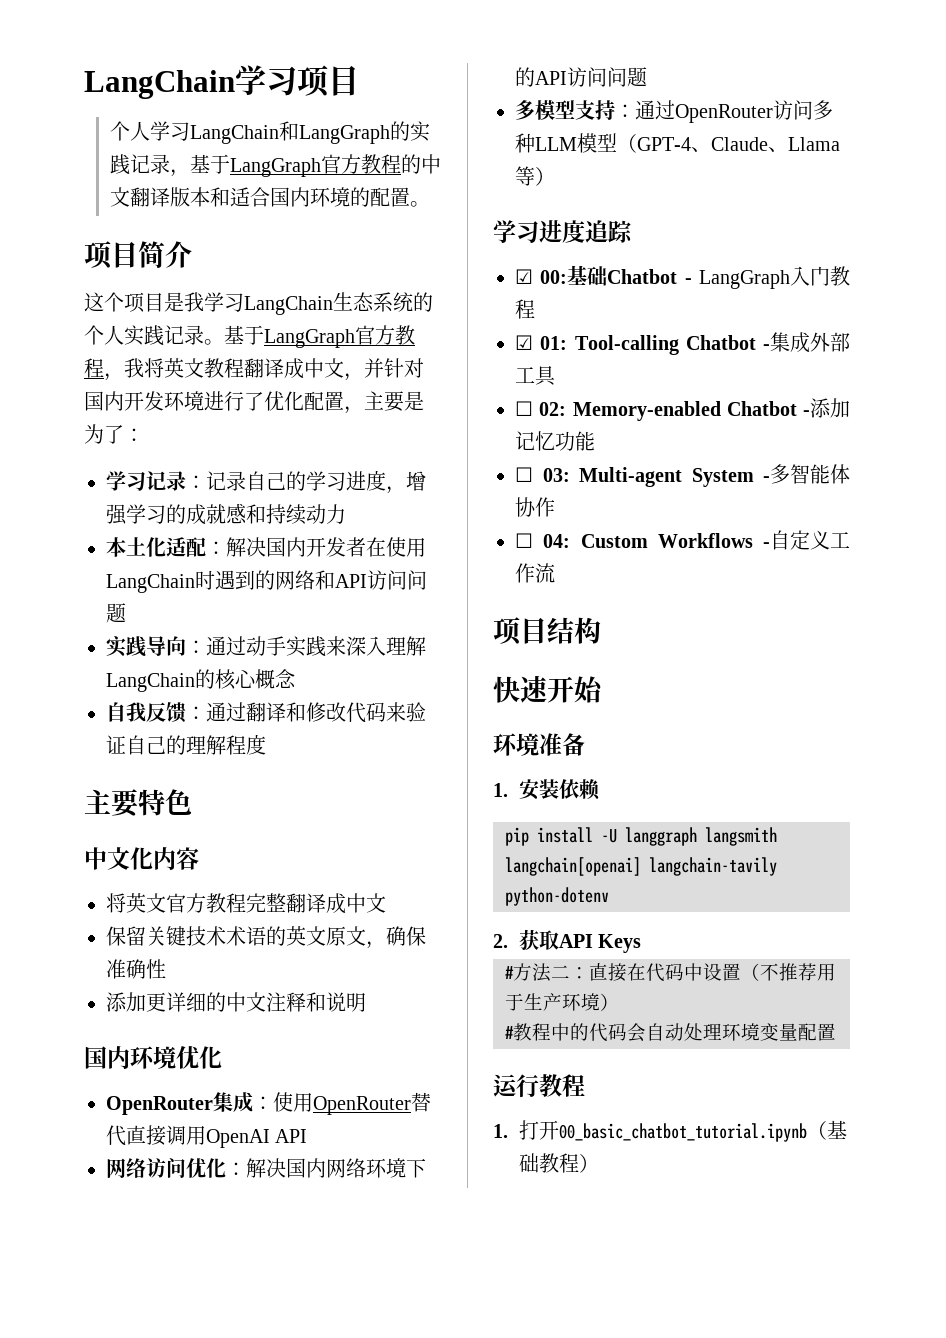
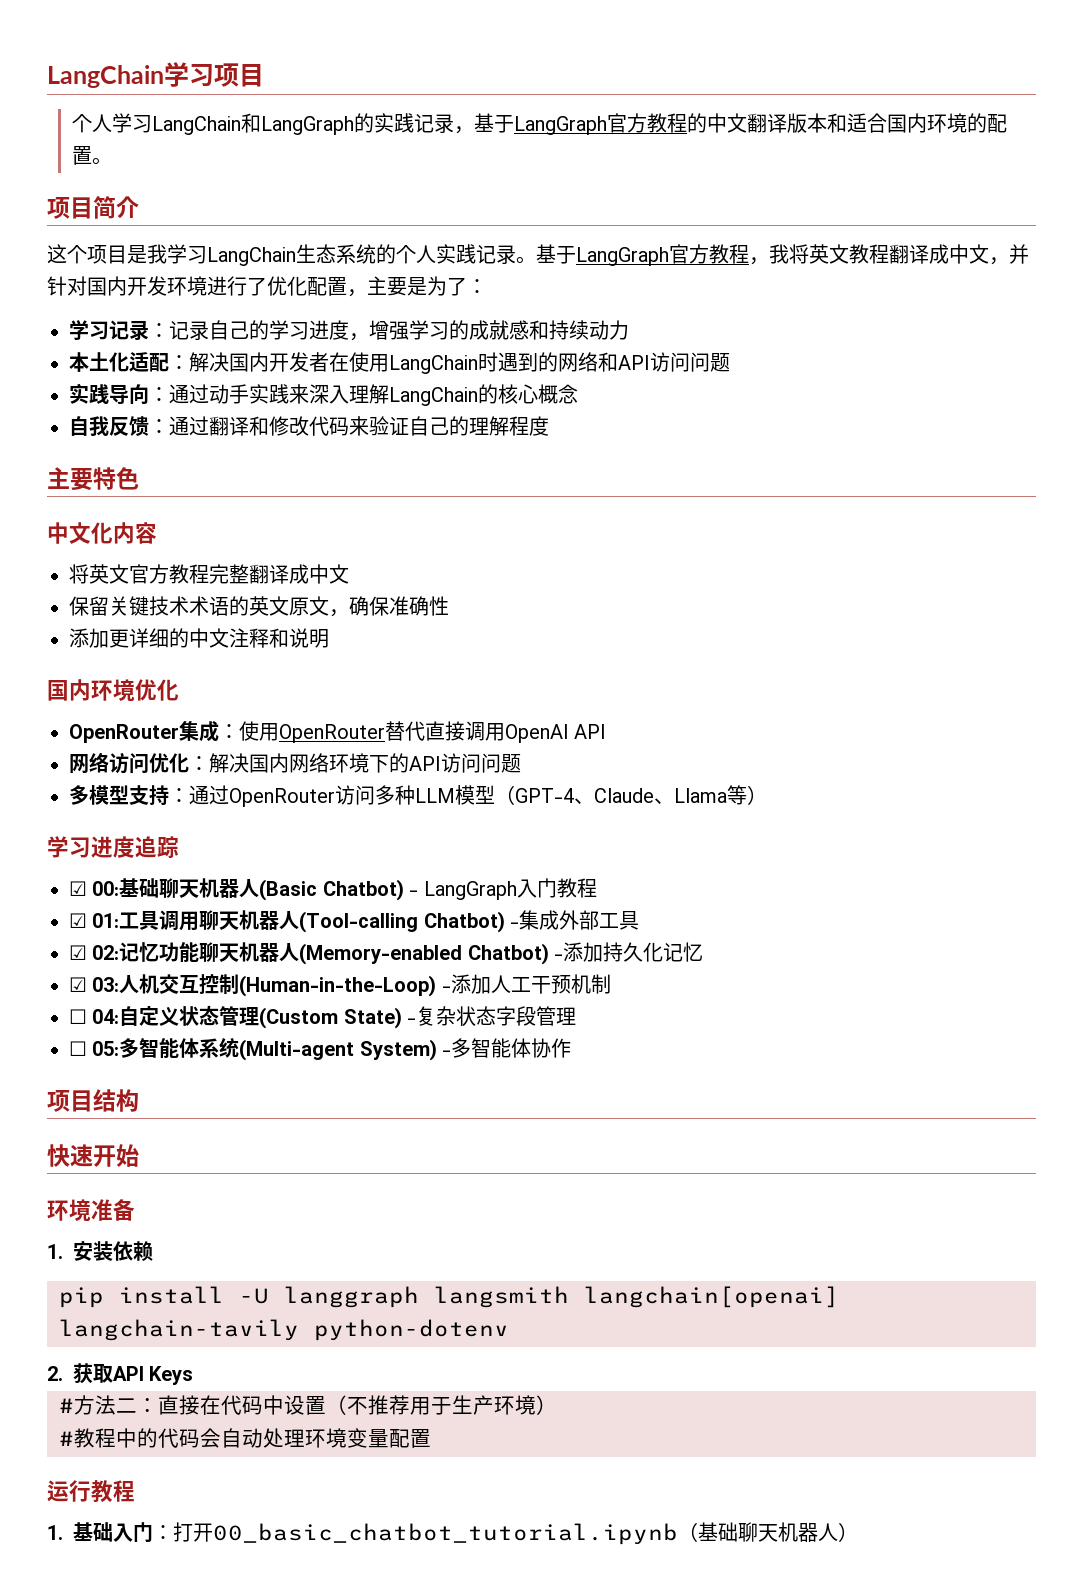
[607,269,678,284] Chatbot -> [159,878,404,901] 聊天机器人(Basic Chatbot)
[574,332,850,355] [515,366,556,386] [515,398,850,421] [515,431,595,451] [515,464,850,487] [515,497,555,517] [515,530,850,550] [515,563,555,583] Tool-calling Chatbot -集成外部工具 // ☐ 02: Memory-enabled Chatbot -添加记忆功能 // ☐ 03: Multi-agent System -多智能体协作 // ☐ 04: Custom Workflows -自定义工作流 -> [119,910,640,933] [69,942,704,965] [69,974,611,997] [69,1005,577,1029] [69,1037,572,1061] 工具调用聊天机器人(Tool-calling Chatbot) -集成外部工具 // ☑ 02:记忆功能聊天机器人(Memory-enabled Chatbot) -添加持久化记忆 // ☑ 03:人机交互控制(Human-in-the-Loop) -添加人工干预机制 // ☐ 04:自定义状态管理(Custom State) -复杂状态字段管理 // ☐ 05:多智能体系统(Multi-agent System) -多智能体协作
(508, 1131) none -> [73,1522,173,1542] 基础入门：
[538,1153,579,1173] 教程 -> [738,1522,838,1542] 聊天机器人

